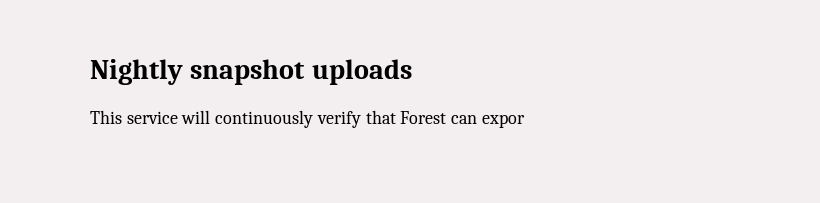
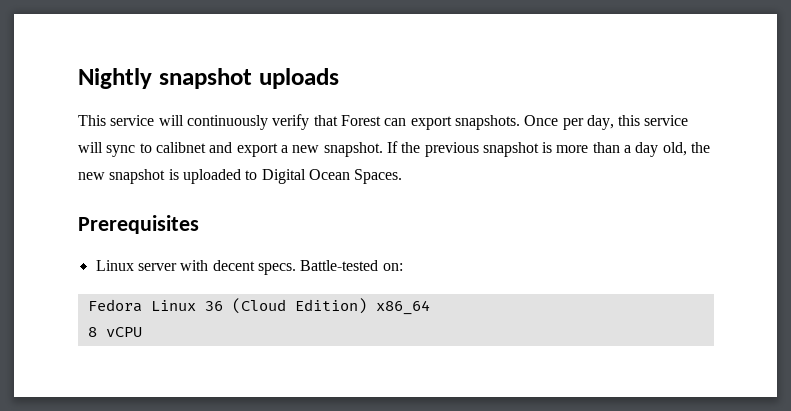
[481,114,525,128] expor -> [410,115,689,130] [78,141,711,157] [78,169,403,184] [78,215,199,234] [95,260,403,275] [87,298,430,315] [87,327,142,337] export snapshots. Once per day, this service will sync to calibnet and export a new snapshot. If the previous snapshot is more than a day old, the new snapshot is uploaded to Digital Ocean Spaces. // Prerequisites // Linux server with decent specs. Battle-tested on: // Fedora Linux 36 (Cloud Edition) x86_64 // 8 vCPU

